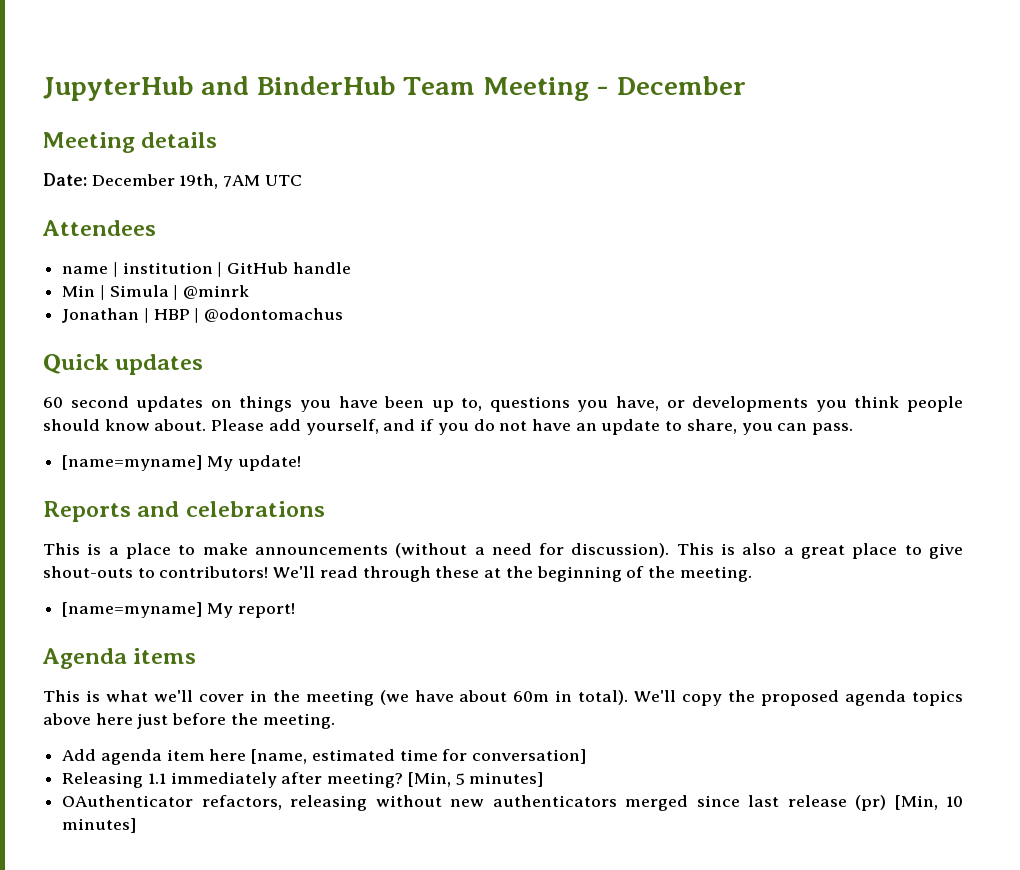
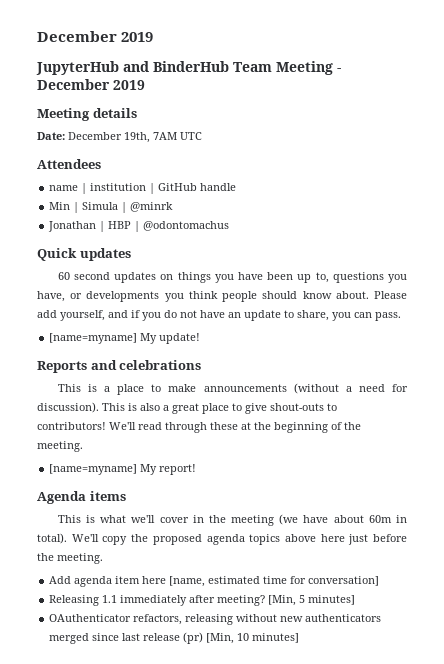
(43, 88) none -> [37,31,154,42] December 2019 //
(746, 85) none -> [113,80,145,90] 2019

